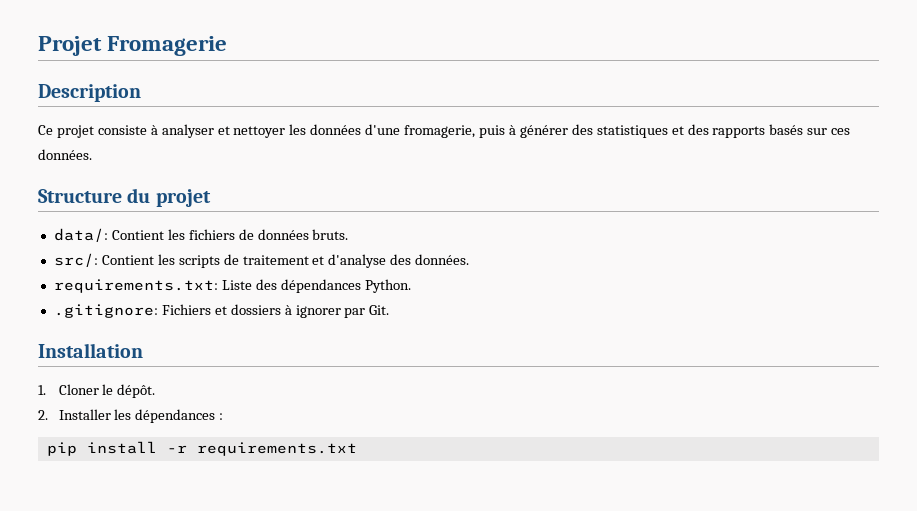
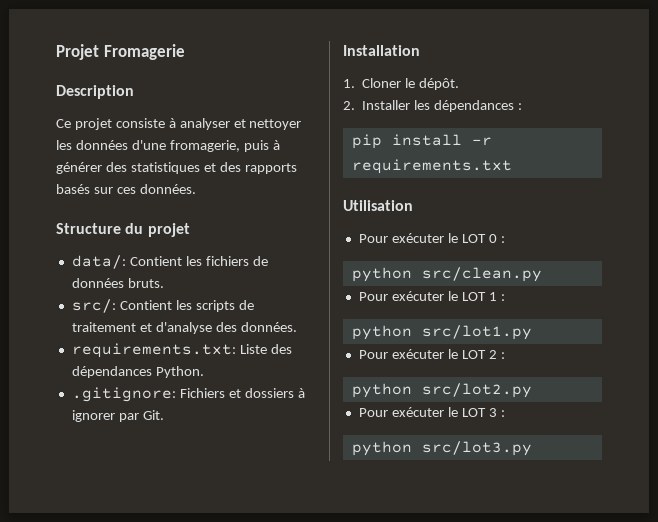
(357, 449) none -> [343,200,413,211] [358,233,505,243] [351,267,542,282] [358,291,505,301] [351,325,532,340] [358,349,505,359] [351,383,532,398] [358,407,505,417] [351,441,532,456] // Utilisation // Pour exécuter le LOT 0 : // python src/clean.py // Pour exécuter le LOT 1 : // python src/lot1.py // Pour exécuter le LOT 2 : // python src/lot2.py // Pour exécuter le LOT 3 : // python src/lot3.py

